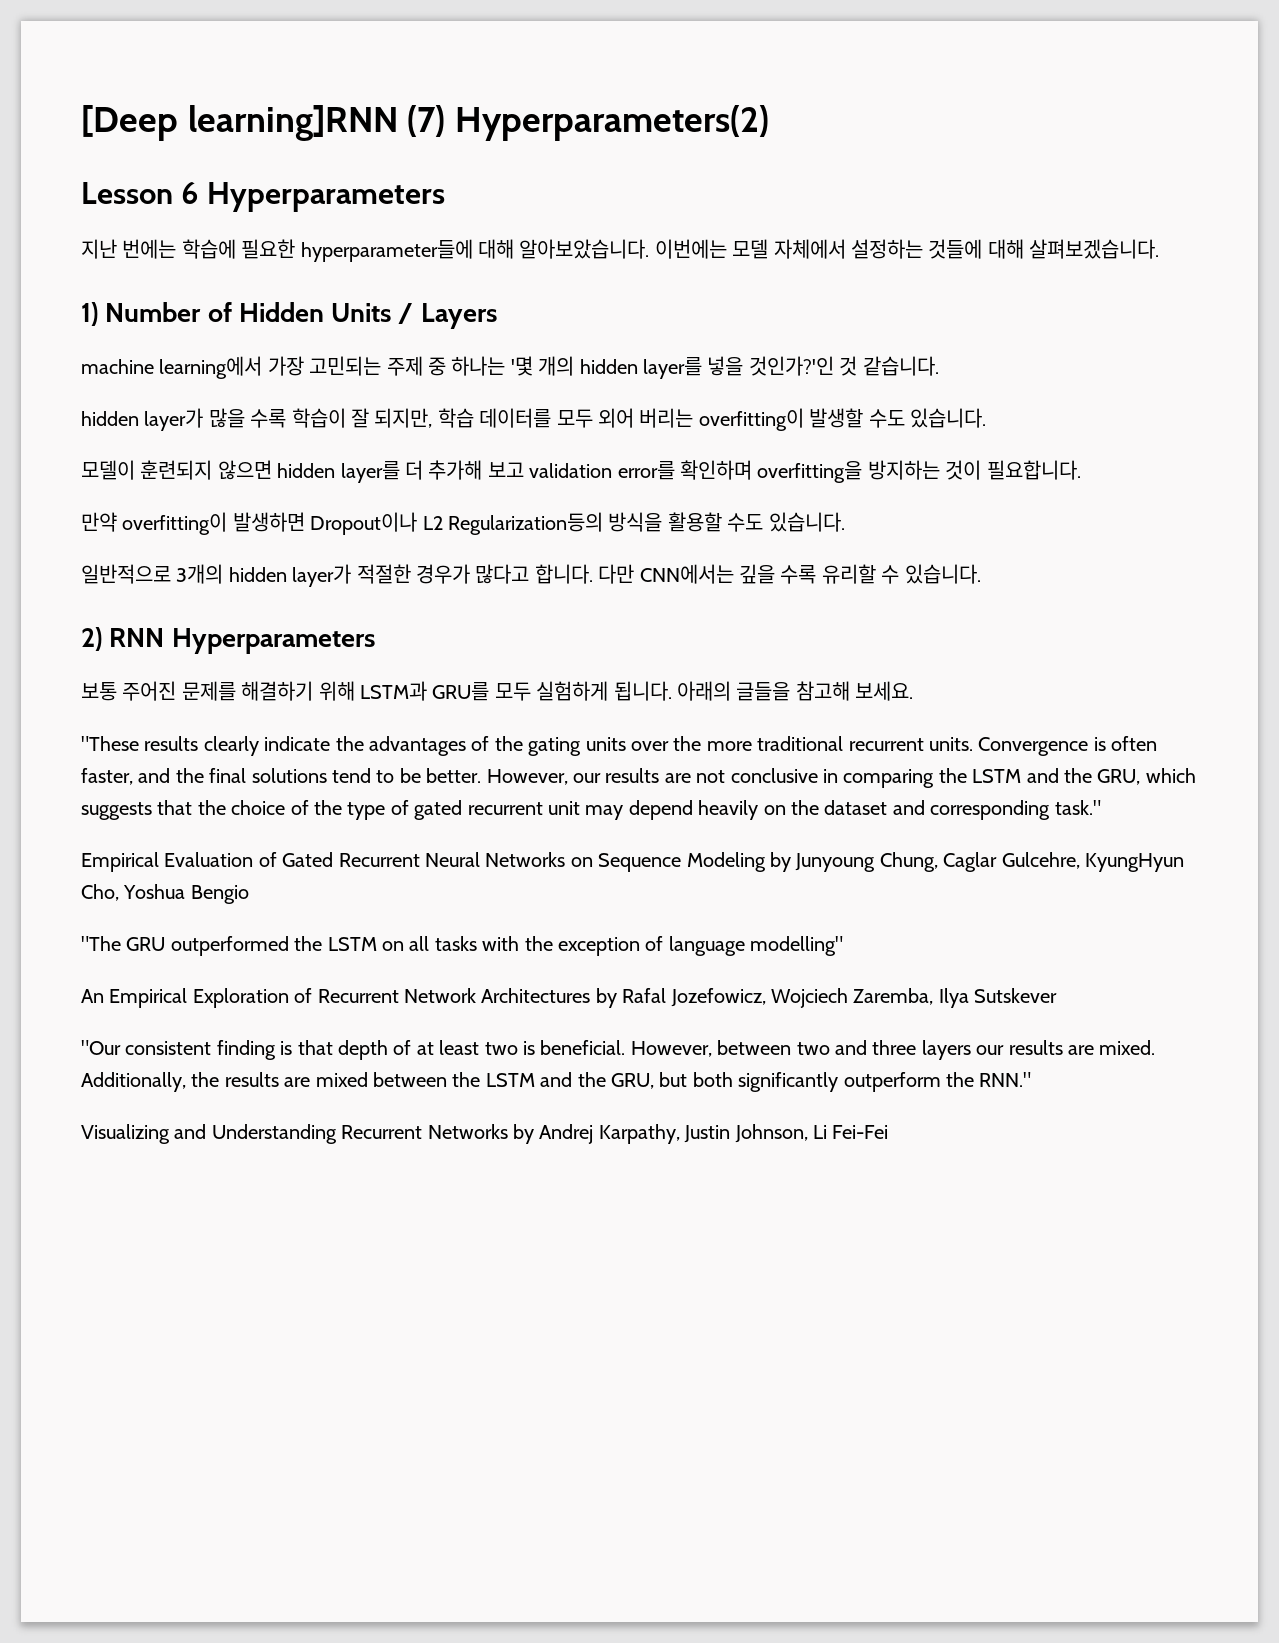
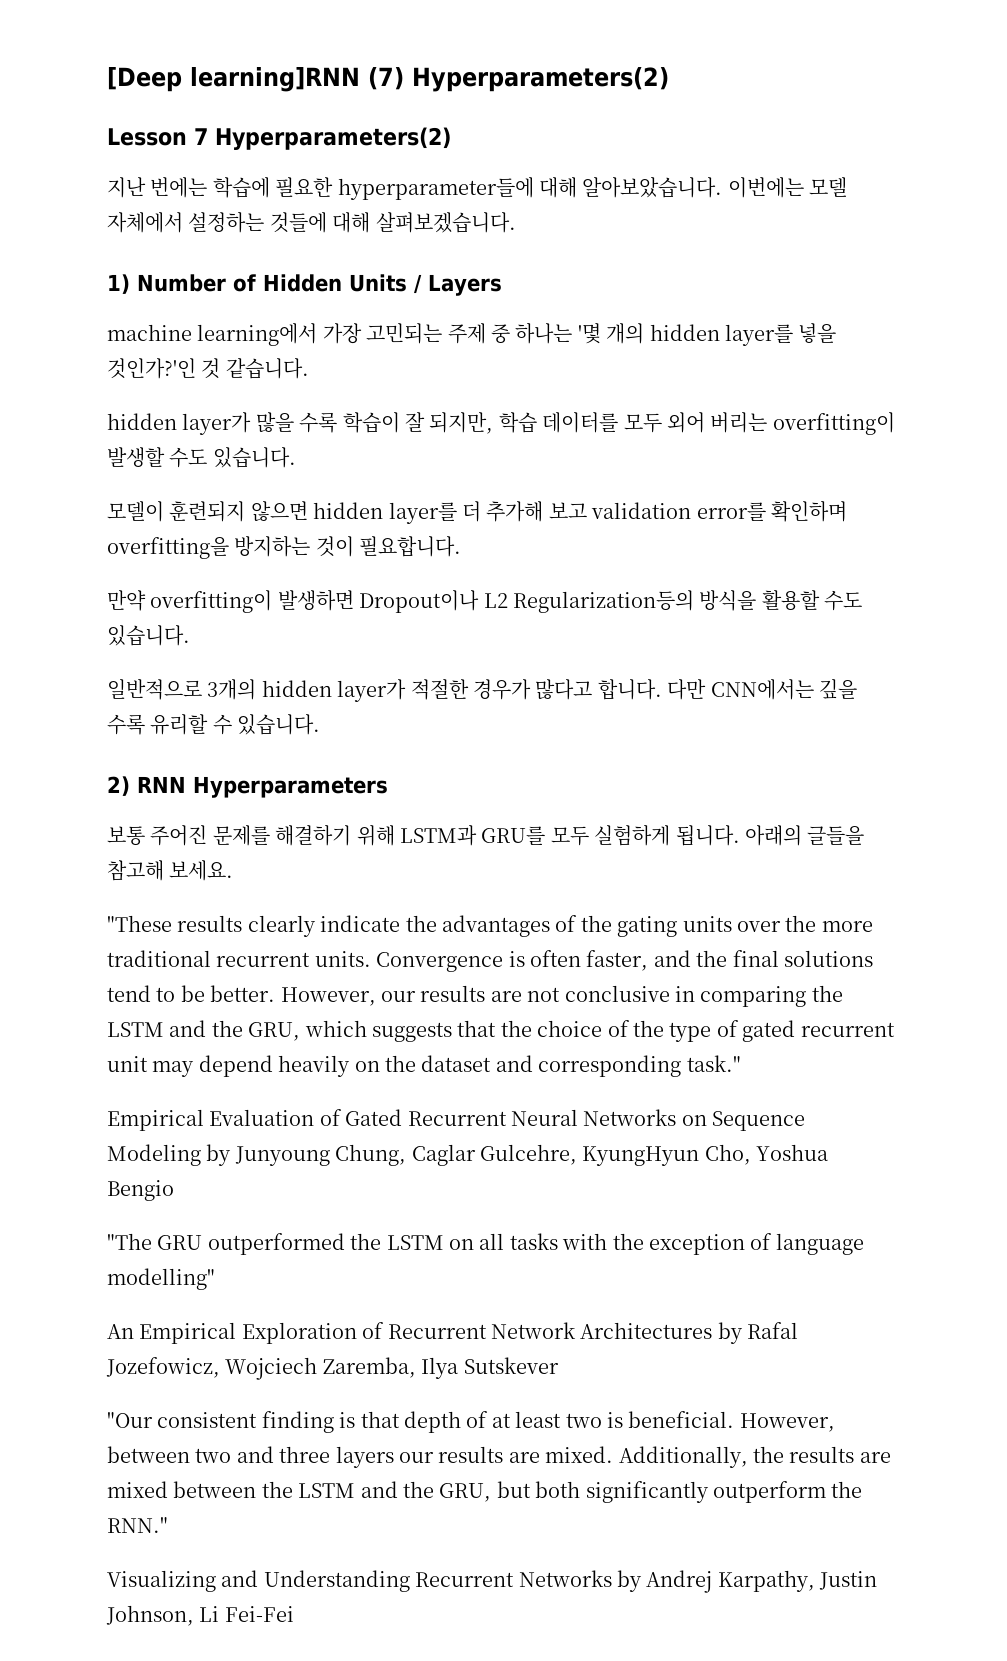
[181,182,445,212] 6 Hyperparameters -> [194,127,451,150] 7 Hyperparameters(2)

